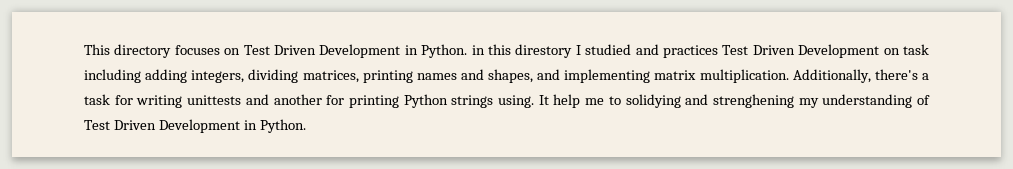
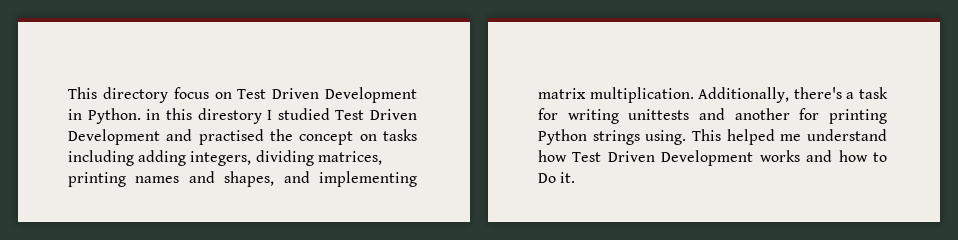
[174,45,220,55] focuses -> [173,87,209,99] focus
[635,44,929,58] and practices Test Driven Development on task -> [335,109,417,120] [68,129,417,145] Test Driven Development and practised the concept on tasks
[538,94,931,108] [84,119,306,133] It help me to solidying and strenghening my understanding of Test Driven Development in Python. -> [692,129,887,145] [538,150,887,166] [538,172,576,183] This helped me understand how Test Driven Development works and how to Do it.

